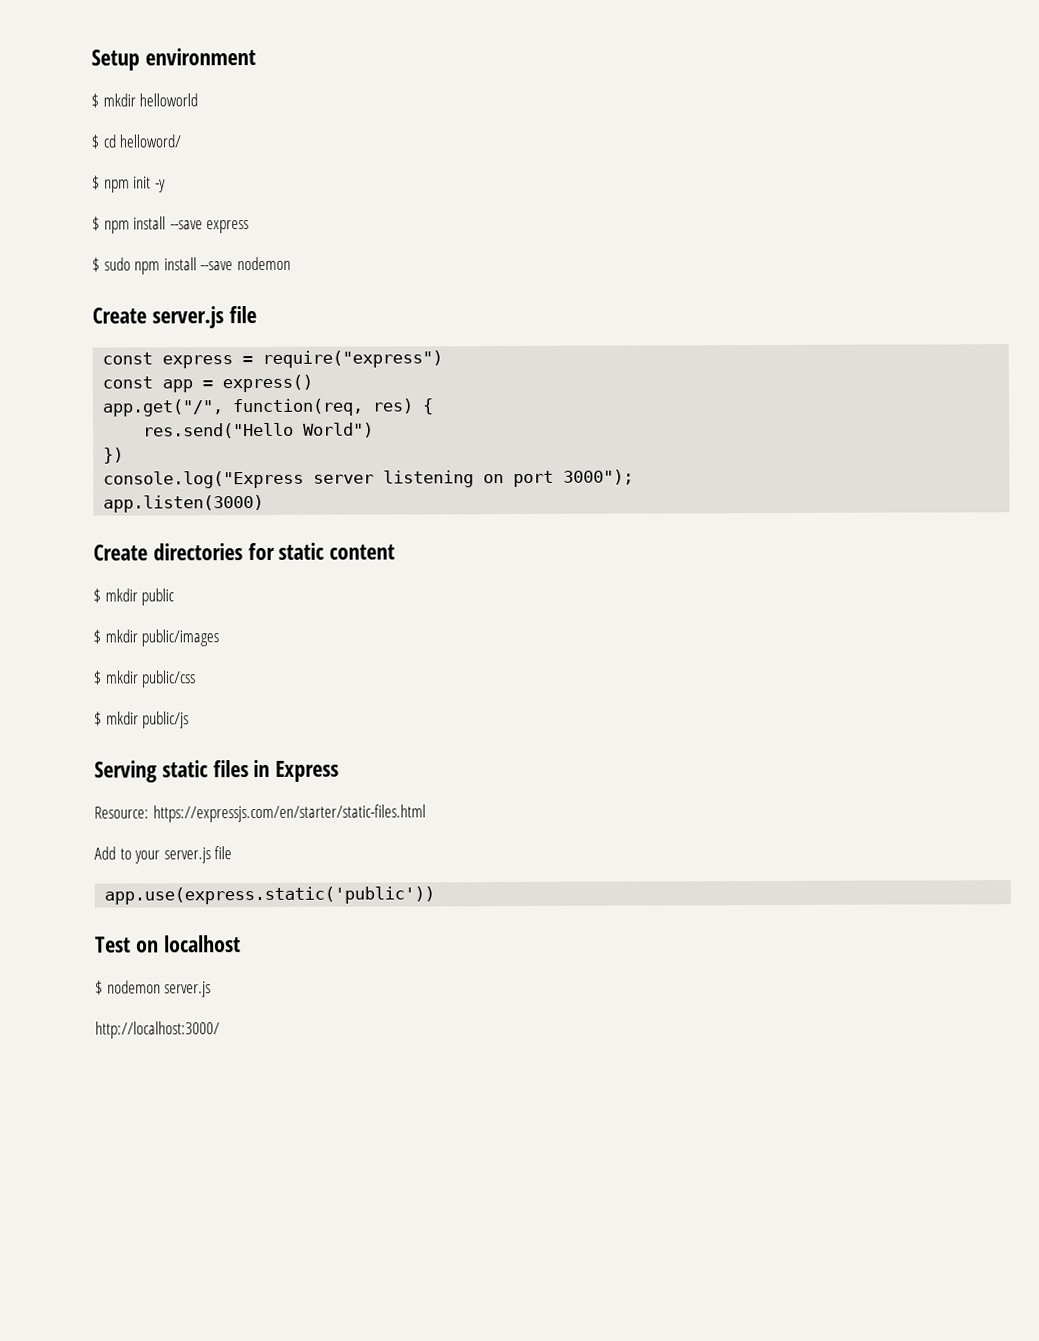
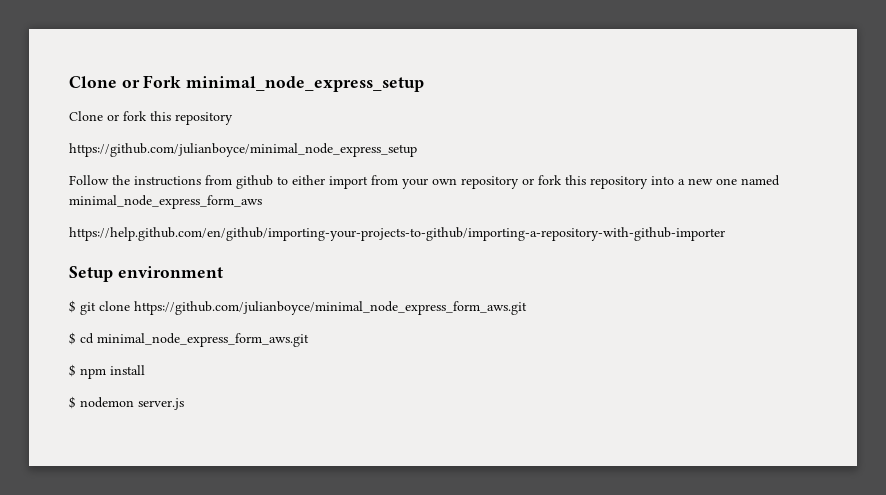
(91, 60) none -> [69,75,425,92] [69,111,233,125] [69,143,417,157] [69,175,780,189] [69,195,262,209] [69,227,725,241] Clone or Fork minimal_node_express_setup // Clone or fork this repository // https://github.com/julianboyce/minimal_node_express_setup // Follow the instructions from github to either import from your own repository or fork this repository into a new one named minimal_node_express_form_aws // https://help.github.com/en/github/importing-your-projects-to-github/importing-a-repository-with-github-importer //
[102,93,199,107] mkdir helloworld -> [80,301,527,315] git clone https://github.com/julianboyce/minimal_node_express_form_aws.git
[119,134,182,148] [92,175,166,193] [92,216,250,234] [92,256,291,275] [92,306,257,329] [102,350,444,369] [102,374,314,393] [102,398,435,417] [143,422,375,439] [103,447,125,464] [103,469,635,489] [103,494,265,513] [93,542,396,561] [93,588,175,606] [93,629,220,647] [93,670,197,688] [94,711,190,729] [94,759,340,783] [94,804,426,823] [94,846,233,864] [104,886,436,905] [95,935,241,953] helloword/ // $ npm init -y // $ npm install --save express // $ sudo npm install --save nodemon // Create server.js file // const express = require("express") // const app = express() // app.get("/", function(req, res) { // res.send("Hello World") // }) // console.log("Express server listening on port 3000"); // app.listen(3000) // Create directories for static content // $ mkdir public // $ mkdir public/images // $ mkdir public/css // $ mkdir public/js // Serving static files in Express // Resource: https://expressjs.com/en/starter/static-files.html // Add to your server.js file // app.use(express.static('public')) // Test on localhost -> [97,333,309,347] [69,364,145,379] minimal_node_express_form_aws.git // $ npm install
[95,1021,220,1039] // http://localhost:3000/ -> (184, 404) none

